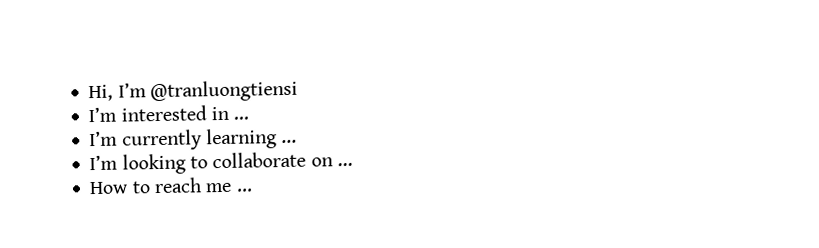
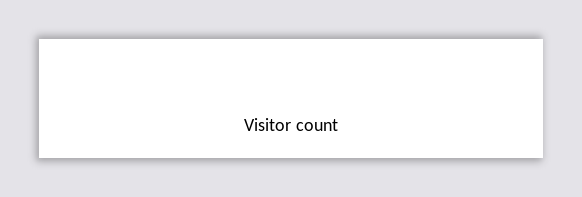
[88,79,298,103] [88,105,250,123] [89,128,298,151] [89,151,353,175] [89,177,253,195] Hi, I’m @tranluongtiensi // I’m interested in ... // I’m currently learning ... // I’m looking to collaborate on ... // How to reach me ... -> [244,118,338,131] Visitor count

